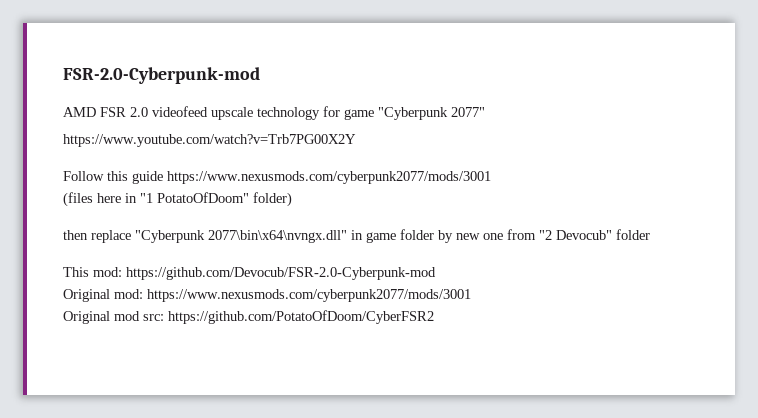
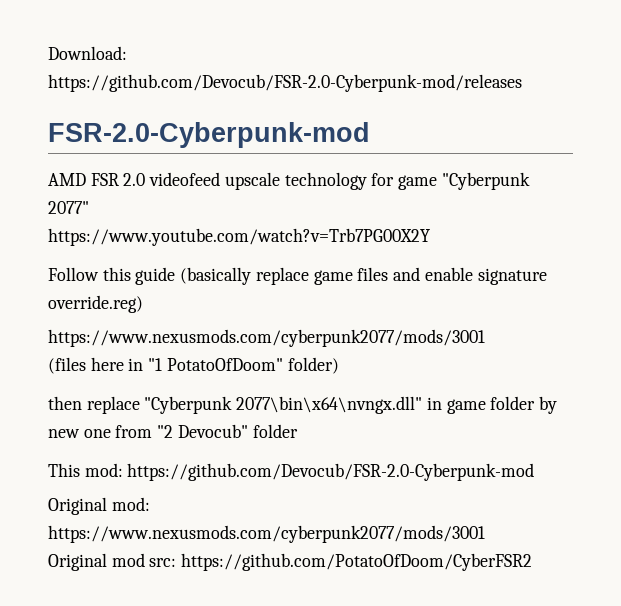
(63, 75) none -> [48,46,127,60] [48,74,522,92] Download: https://github.com/Devocub/FSR-2.0-Cyberpunk-mod/releases //
(163, 177) none -> [180,267,547,285] [48,295,143,313] (basically replace game files and enable signature override.reg) //

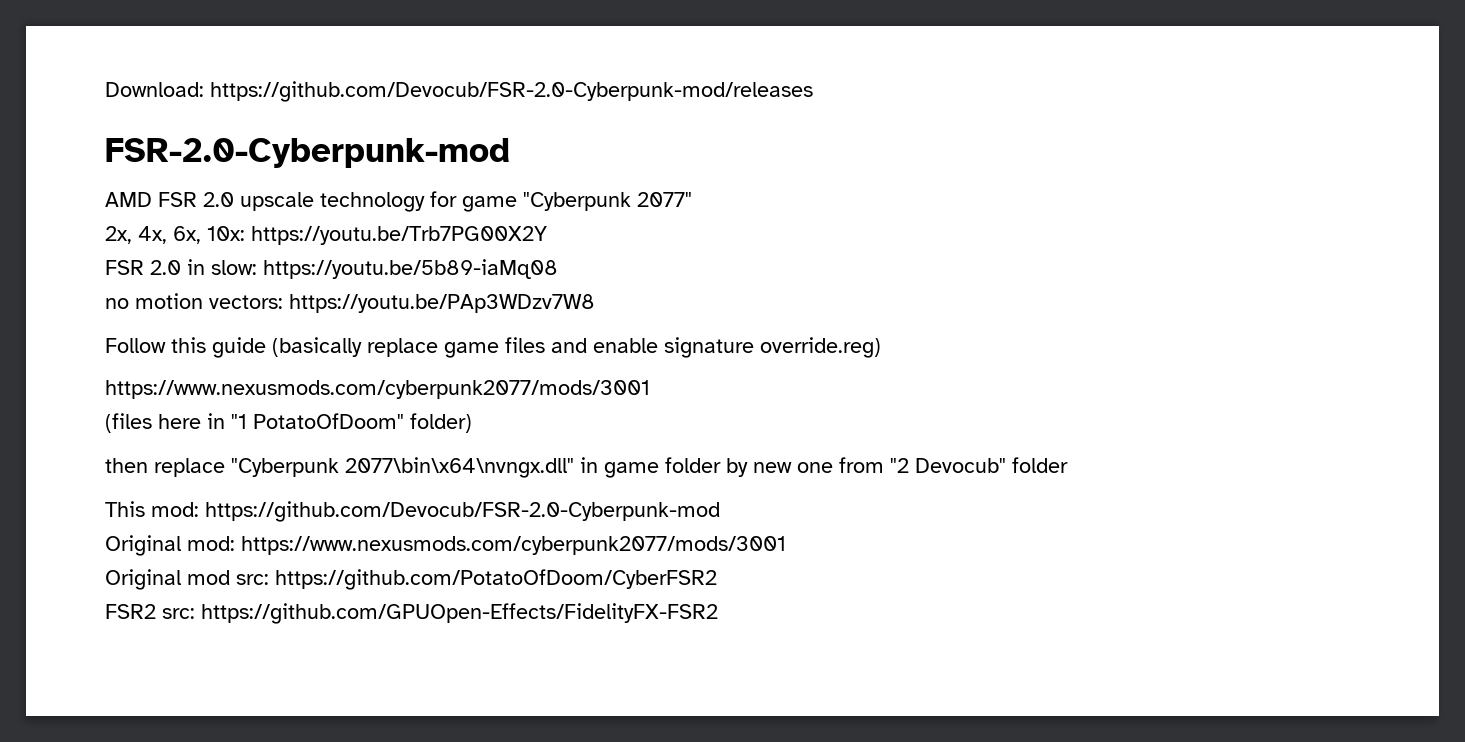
[149,172,221,186] videofeed -> (234, 199) none
[48,228,430,246] https://www.youtube.com/watch?v=Trb7PG00X2Y -> [105,226,547,245] [105,259,558,279] [105,293,595,313] 2x, 4x, 6x, 10x: https://youtu.be/Trb7PG00X2Y // FSR 2.0 in slow: https://youtu.be/5b89-iaMq08 // no motion vectors: https://youtu.be/PAp3WDzv7W8
(533, 562) none -> [105,603,718,624] // FSR2 src: https://github.com/GPUOpen-Effects/FidelityFX-FSR2

